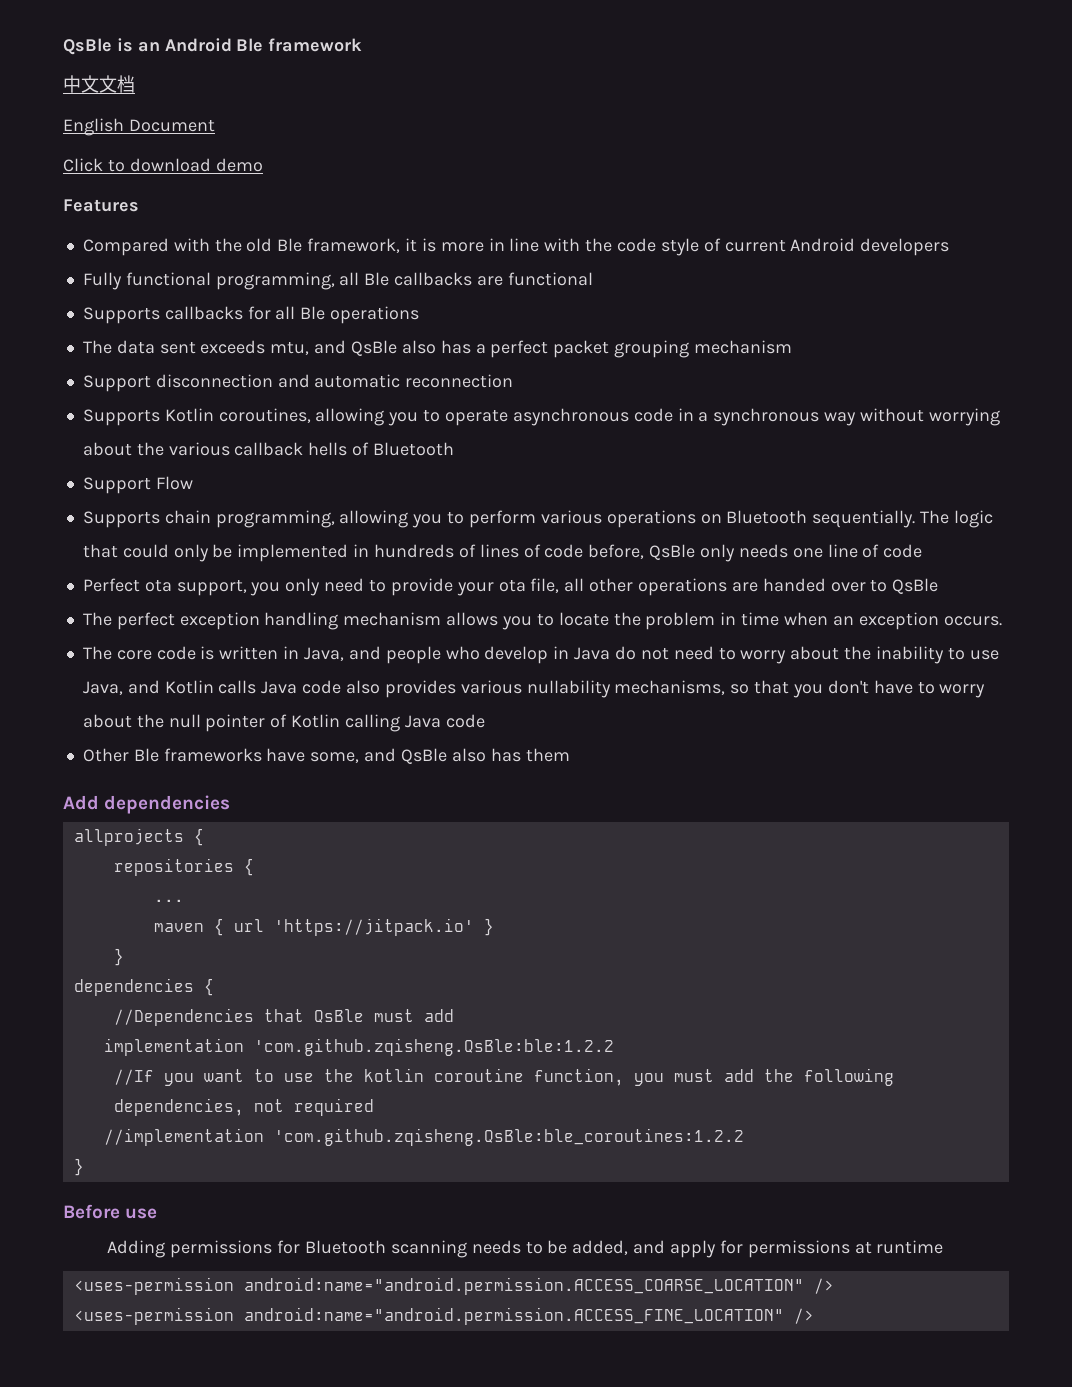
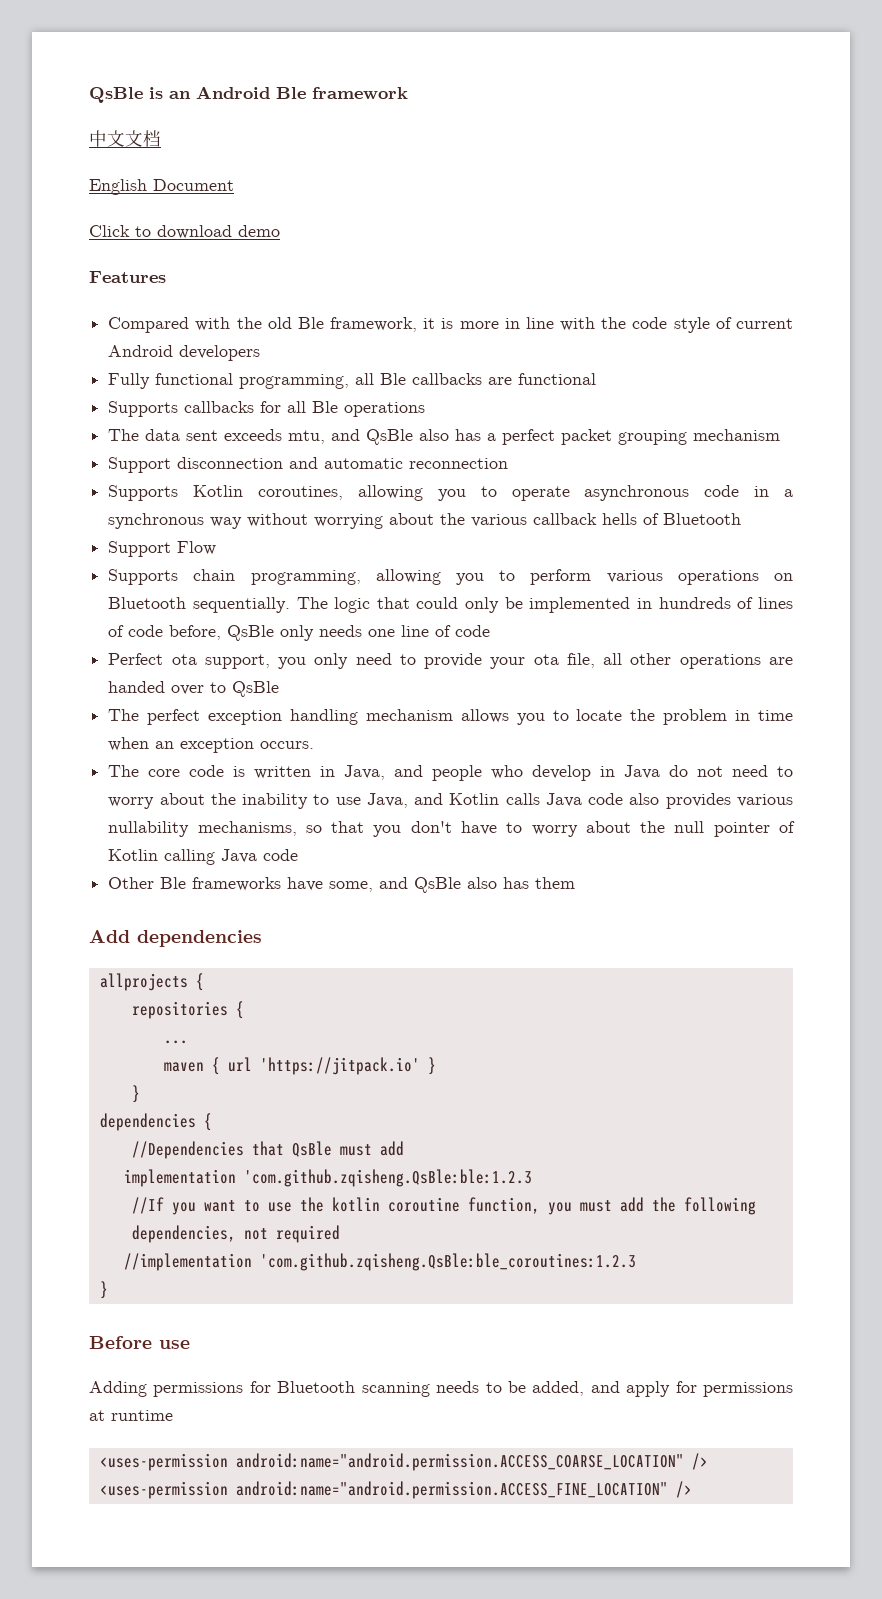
[253,1038,614,1056] 'com.github.zqisheng.QsBle:ble:1.2.2 -> [243,1169,532,1187] 'com.github.zqisheng.QsBle:ble:1.2.3
[273,1128,744,1146] 'com.github.zqisheng.QsBle:ble_coroutines:1.2.2 -> [259,1253,636,1271] 'com.github.zqisheng.QsBle:ble_coroutines:1.2.3

